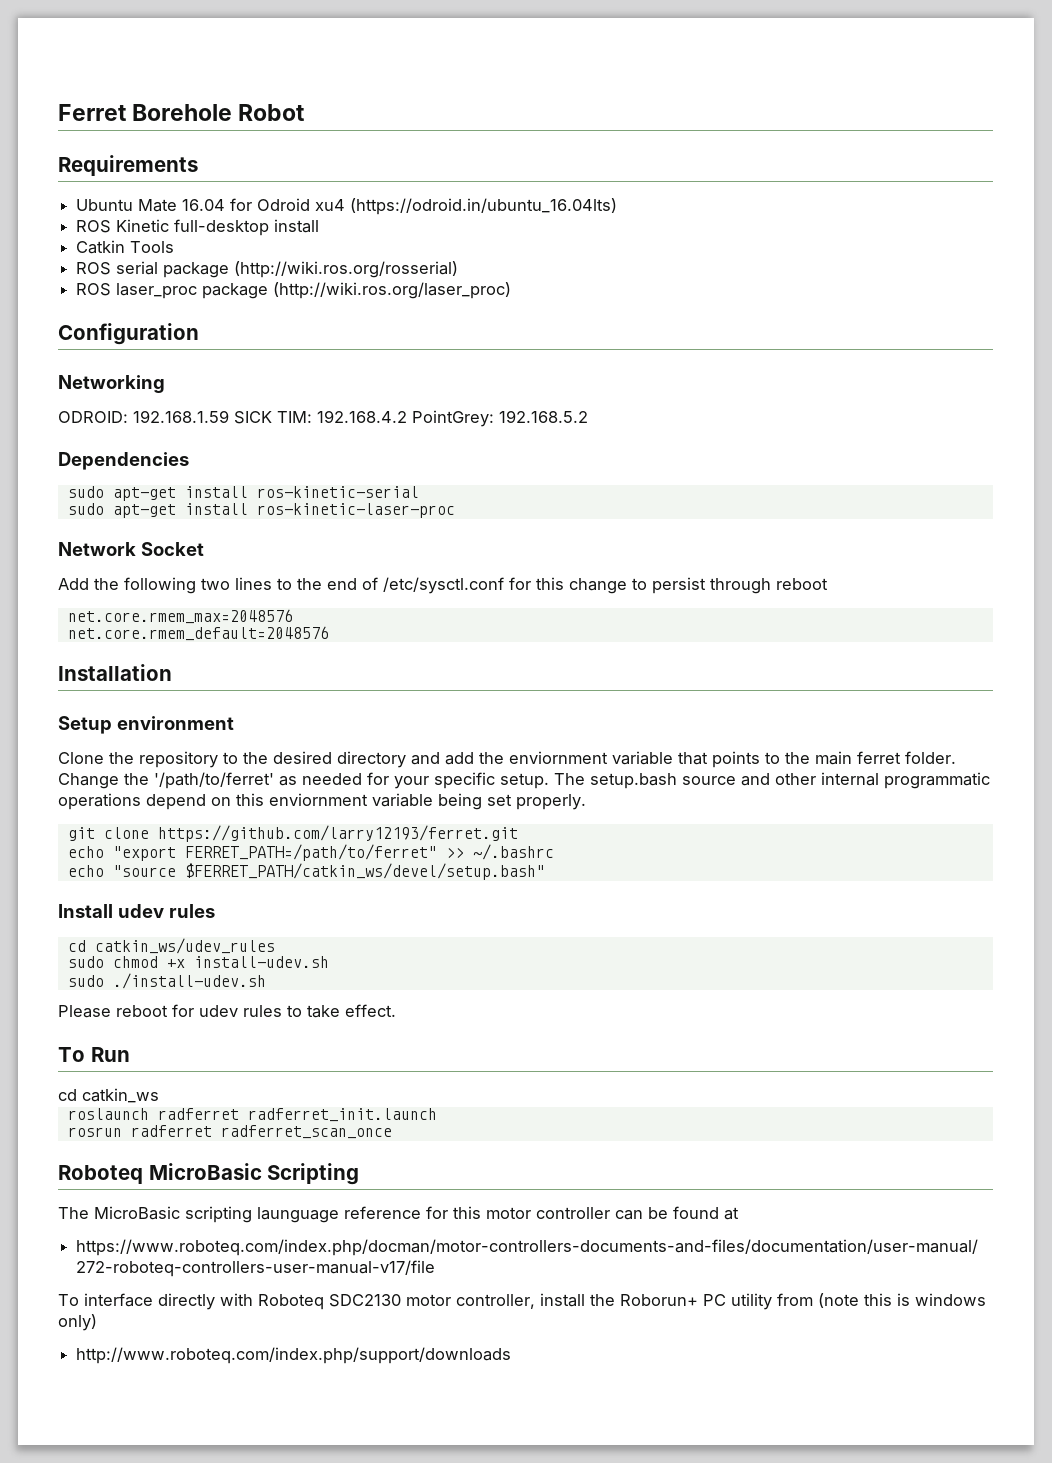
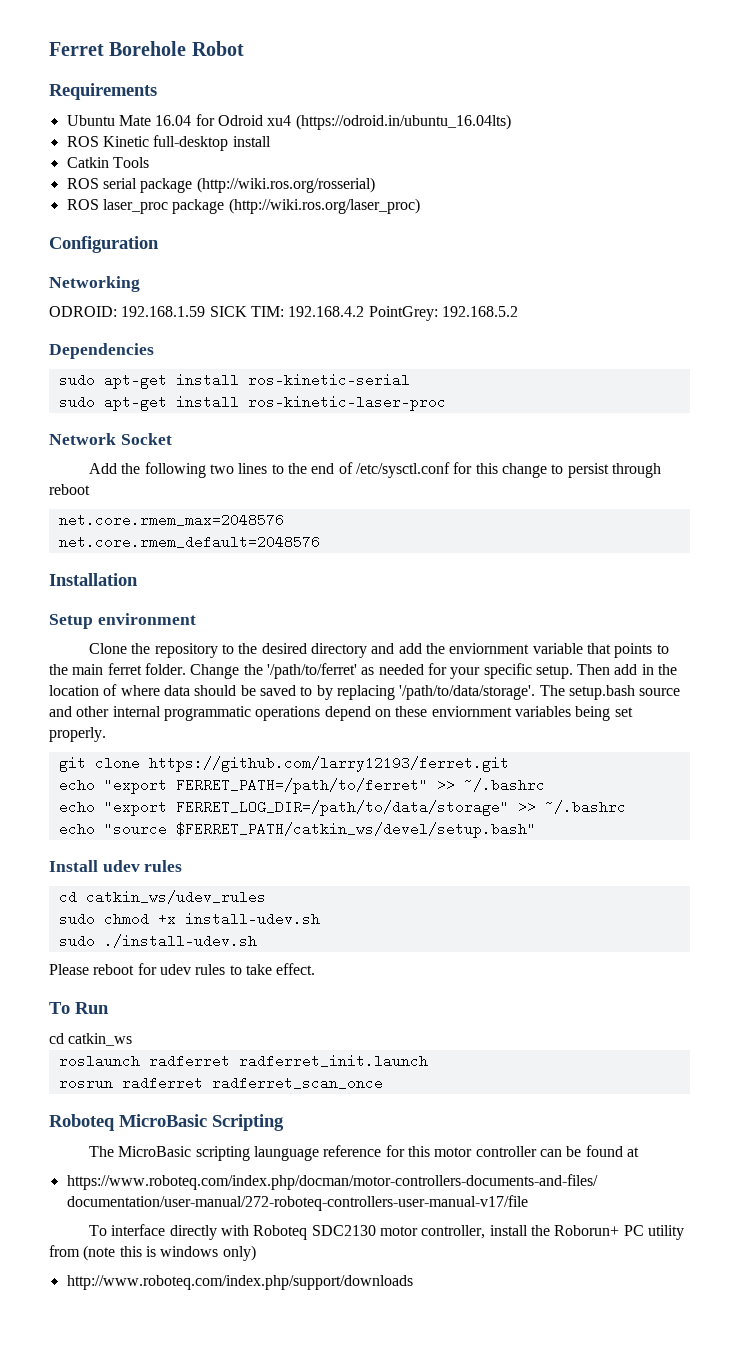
(549, 781) none -> [577,664,678,675] [49,684,536,700] Then add in the location of where data should be saved to by replacing '/path/to/data/storage'.
[236,793,433,807] this enviornment variable -> [395,706,571,717] these enviornment variables
(554, 852) none -> [58,800,626,816] // echo "export FERRET_LOG_DIR=/path/to/data/storage" >> ~/.bashrc

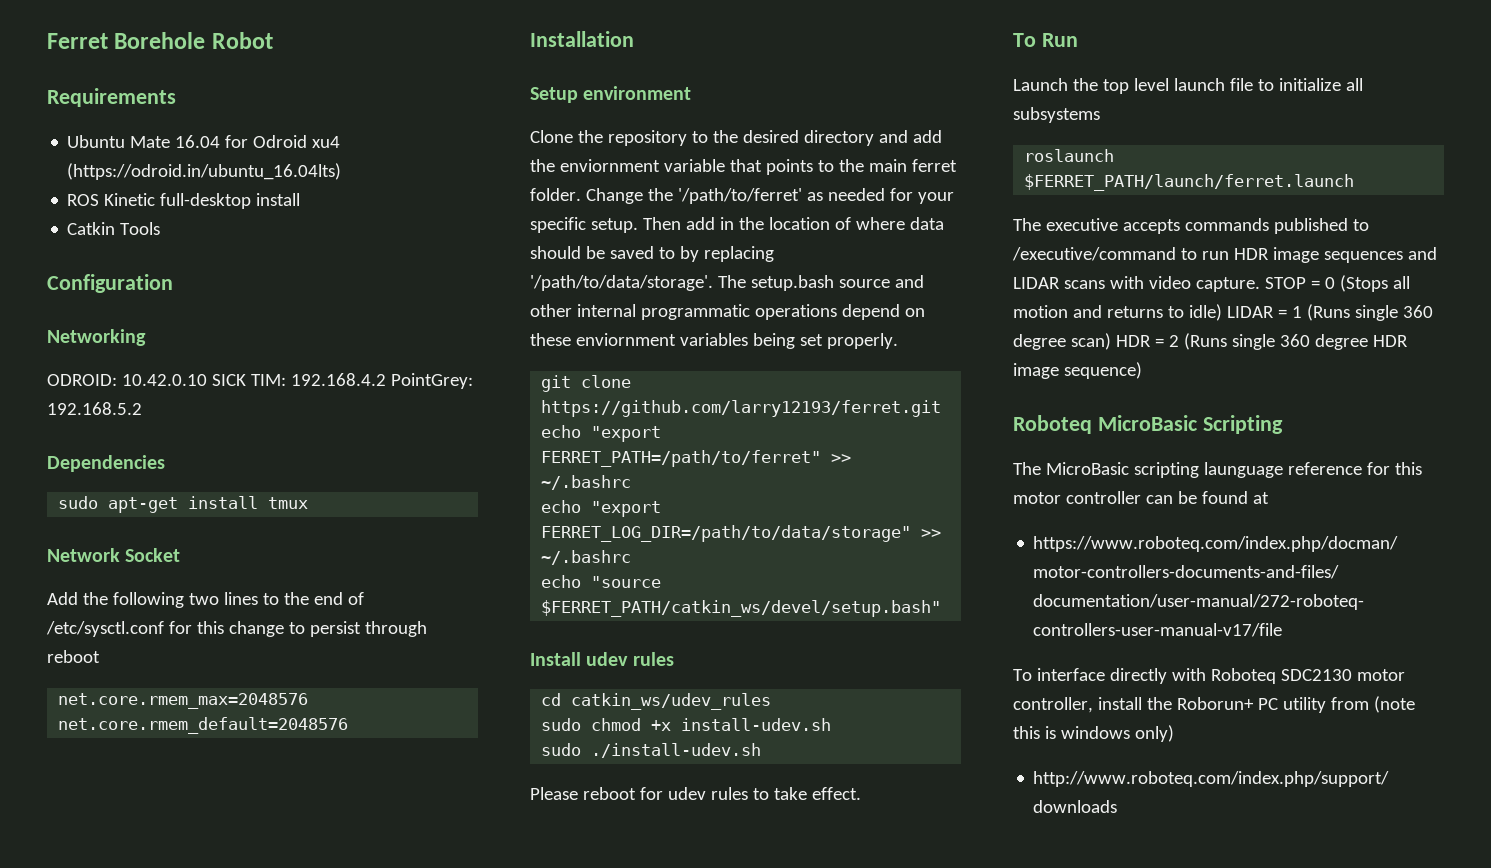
[66,177,375,193] [66,198,420,214] // ROS serial package (http://wiki.ros.org/rosserial) // ROS laser_proc package (http://wiki.ros.org/laser_proc) -> (161, 228) none
[121,306,206,317] 192.168.1.59 -> [121,374,207,386] 10.42.0.10
[247,373,410,387] [58,395,446,411] ros-kinetic-serial // sudo apt-get install ros-kinetic-laser-proc -> [268,497,309,509] tmux
[49,1033,133,1046] [58,1054,428,1068] [58,1076,383,1090] cd catkin_ws // roslaunch radferret radferret_init.launch // rosrun radferret radferret_scan_once -> [1013,78,1363,94] [1013,107,1100,123] [1024,149,1115,162] [1024,174,1355,191] [1013,218,1369,234] [1012,247,1437,263] [1013,275,1410,292] [1013,304,1433,321] [1013,333,1408,350] [1013,362,1142,379] Launch the top level launch file to initialize all subsystems // roslaunch $FERRET_PATH/launch/ferret.launch // The executive accepts commands published to /executive/command to run HDR image sequences and LIDAR scans with video capture. STOP = 0 (Stops all motion and returns to idle) LIDAR = 1 (Runs single 360 degree scan) HDR = 2 (Runs single 360 degree HDR image sequence)

